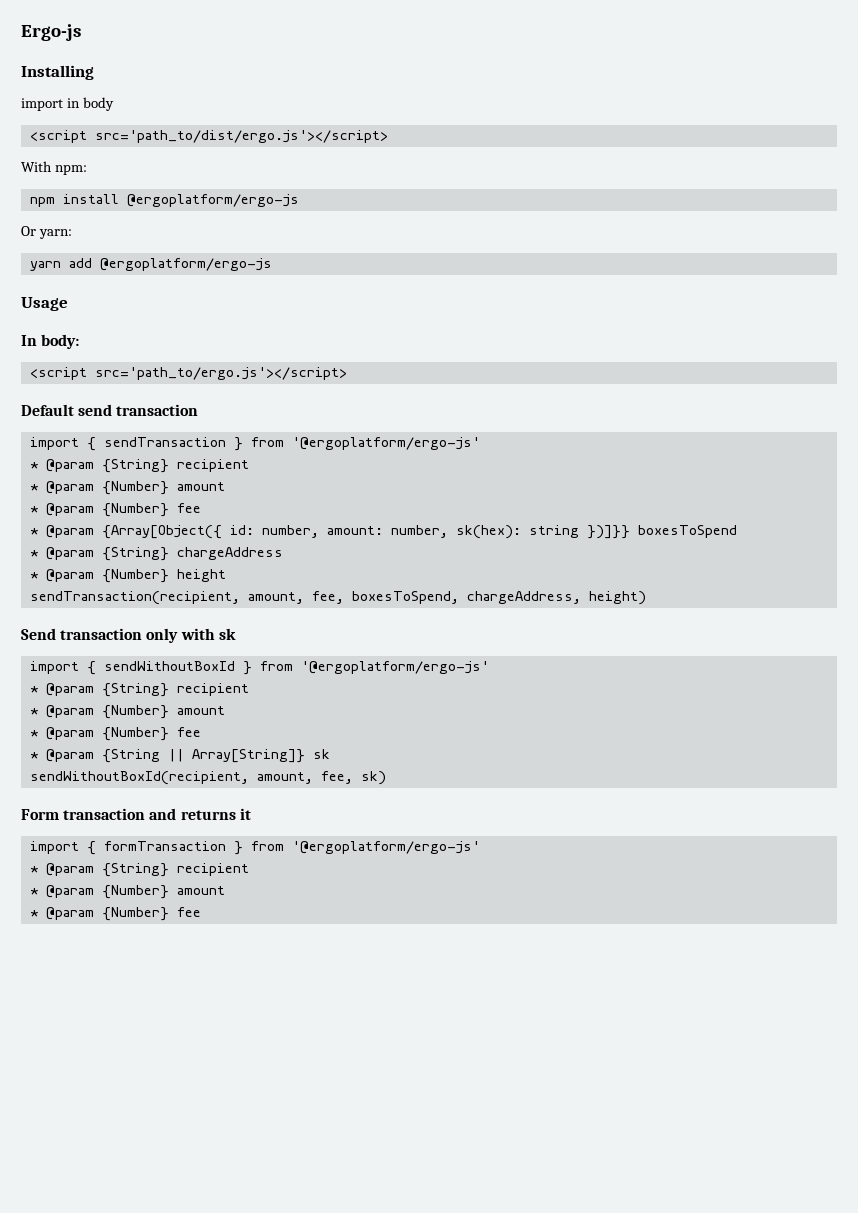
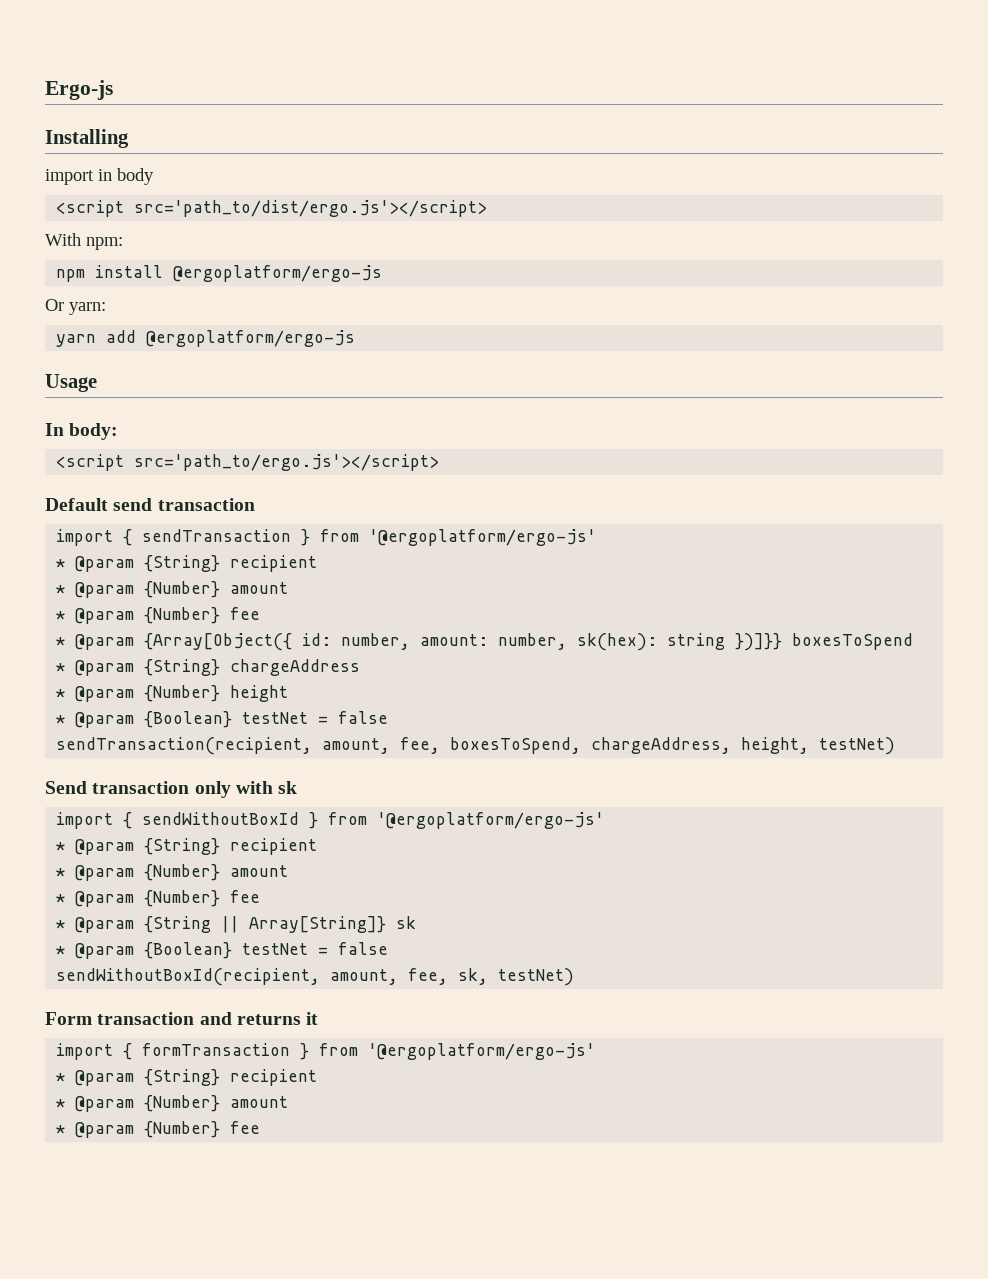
(226, 575) none -> [56,711,389,728] // * @param {Boolean} testNet = false
[588,591,646,605] height) -> [741,737,896,755] height, testNet)
(330, 754) none -> [56,942,389,959] // * @param {Boolean} testNet = false
[360,771,386,785] sk) -> [458,968,575,986] sk, testNet)

